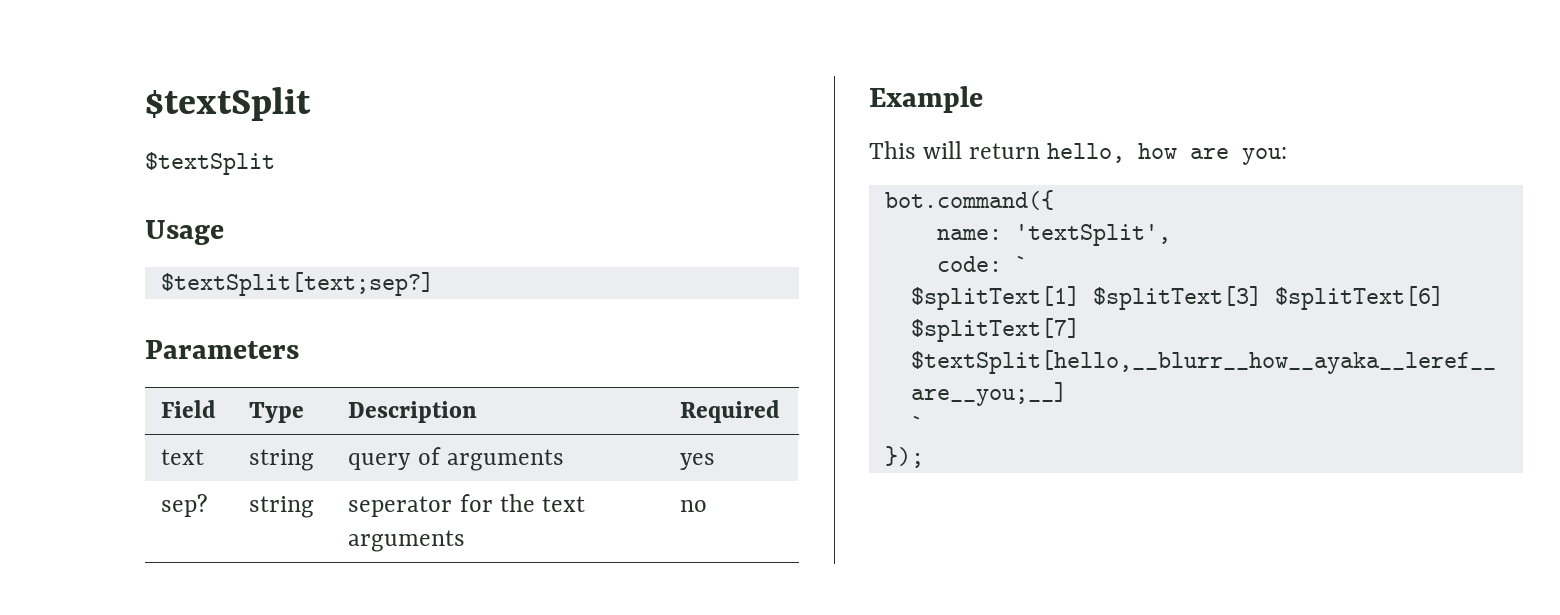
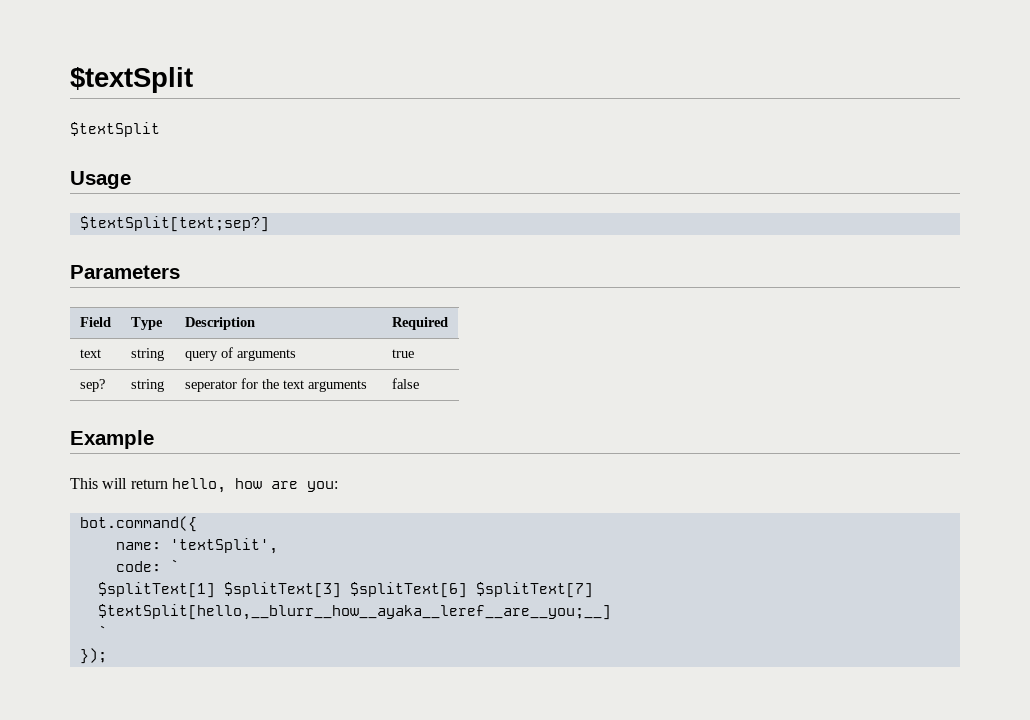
[680,453,716,470] yes -> [391,349,414,358] true
[680,500,708,512] no -> [391,378,419,389] false

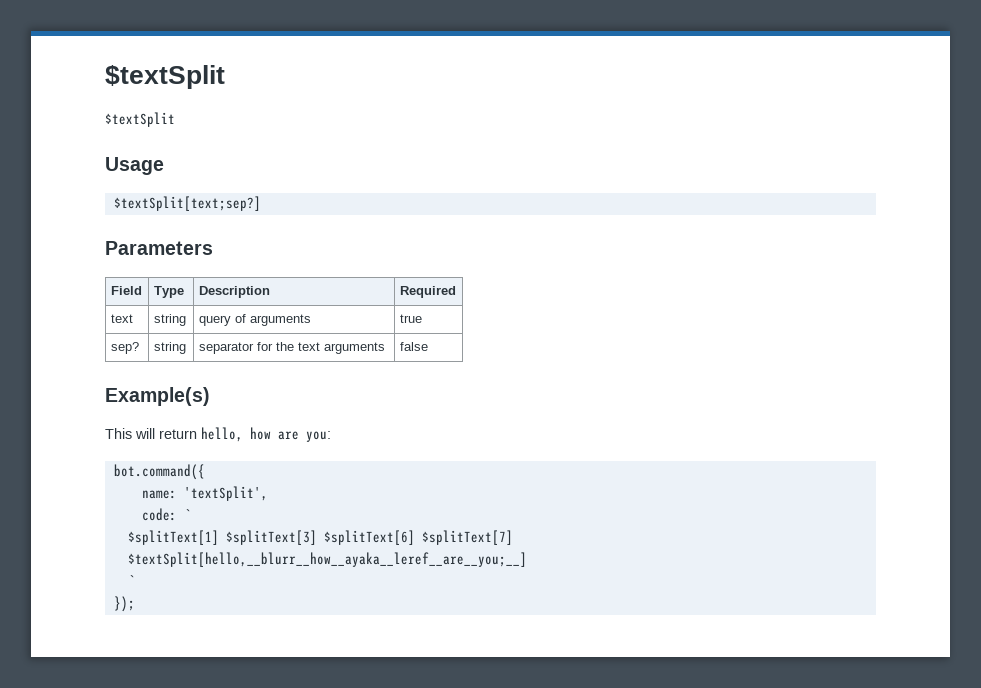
[184,380,237,392] seperator -> [198,342,254,354] separator
[70,430,154,449] Example -> [105,387,210,406] Example(s)

